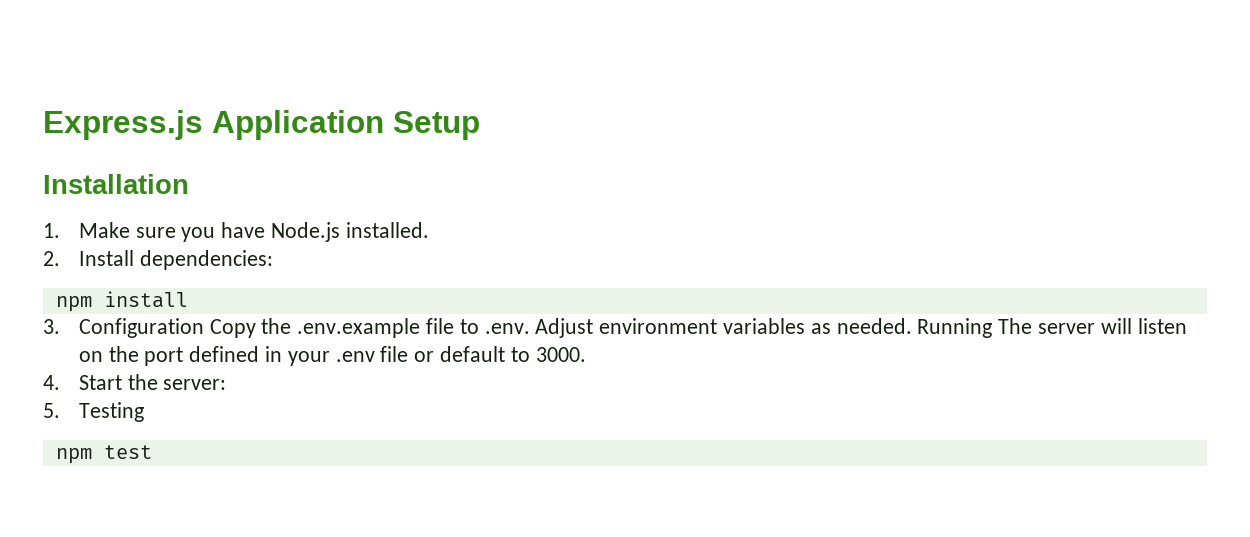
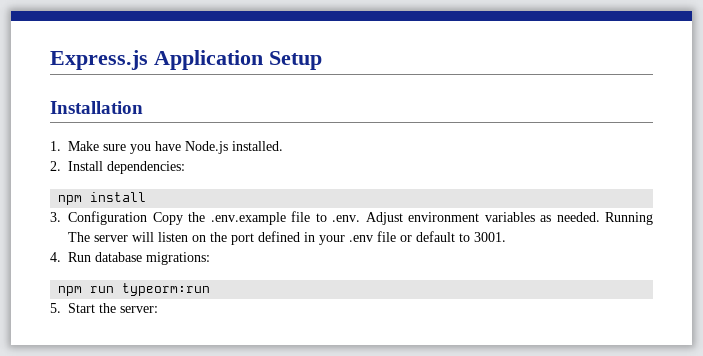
[535,347,586,362] [43,375,60,390] 3000. // 4. -> [474,232,506,242] [50,252,210,265] [58,283,211,296] [50,303,61,313] 3001. // 4. Run database migrations: // npm run typeorm:run // 5.
[43,402,144,422] [55,445,152,464] // 5. Testing // npm test -> (158, 309) none

